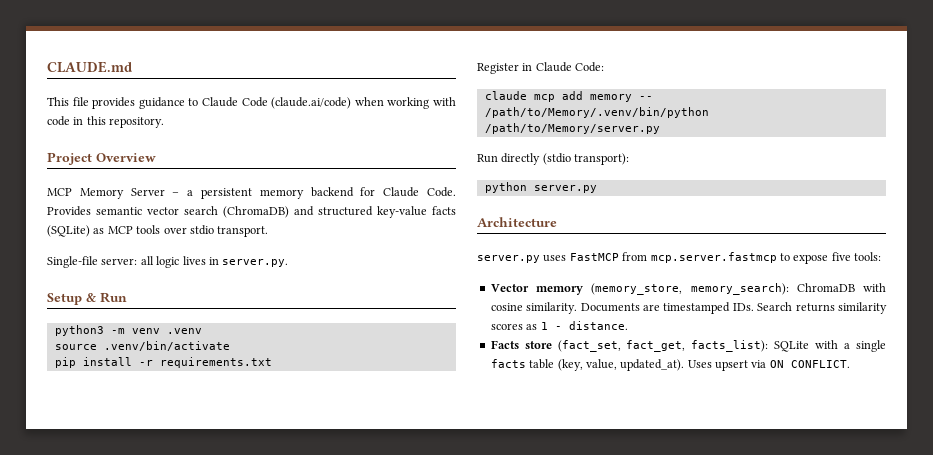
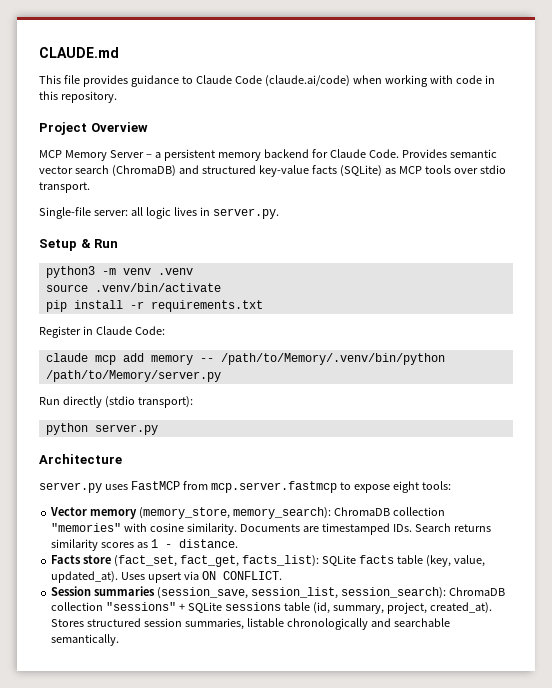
[831,252,851,261] five -> [392,481,419,493] eight
(855, 287) none -> [392,507,445,516] [51,523,122,532] collection "memories"
[815,340,886,352] with a single -> (356, 560) none
(850, 364) none -> [51,586,505,599] [51,602,492,614] [51,618,450,630] [51,634,120,646] // Session summaries (session_save, session_list, session_search): ChromaDB collection "sessions" + SQLite sessions table (id, summary, project, created_at). Stores structured session summaries, listable chronologically and searchable semantically.

